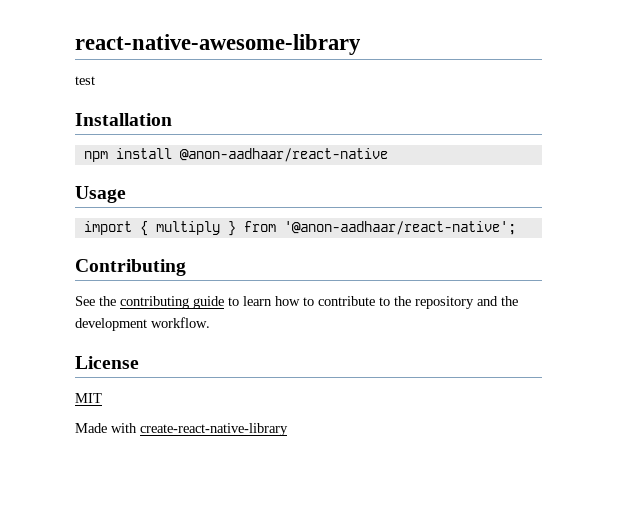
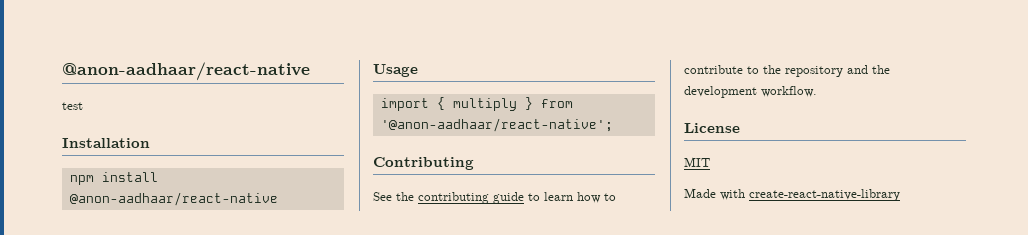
[75,34,361,55] react-native-awesome-library -> [62,62,310,81] @anon-aadhaar/react-native

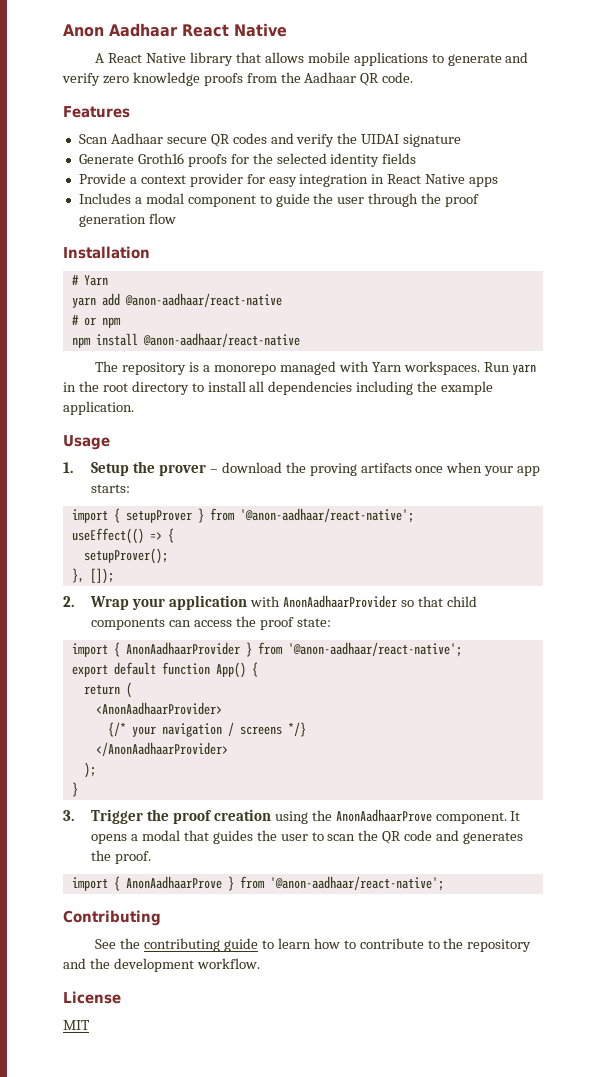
[62,62,310,81] [62,102,83,110] [62,138,150,148] [69,172,158,185] [69,192,278,206] [373,64,418,77] [380,97,517,111] @anon-aadhaar/react-native // test // Installation // npm install @anon-aadhaar/react-native // Usage // import { multiply -> [63,23,287,37] [95,52,529,66] [62,72,414,86] [63,106,130,118] [78,133,462,147] [78,153,417,167] [78,173,499,187] [78,193,480,207] [78,213,176,227] [63,246,150,259] [71,275,108,286] [71,293,282,308] [71,315,121,328] [71,333,300,348] [95,361,537,375] [63,381,494,395] [63,401,134,415] [63,435,110,450] [63,461,541,476] [91,484,131,493] [71,508,414,523] [71,528,174,544] [83,548,168,564] [71,568,114,584] [63,595,477,610] [91,616,331,630] [71,642,462,657] [71,662,258,678] [83,682,132,698] [95,702,222,715] [107,722,306,737] [95,742,228,756] [83,762,96,778] [71,782,78,797] [63,809,521,824] [91,830,524,844] [91,850,152,864] [71,876,222,891] Anon Aadhaar React Native // A React Native library that allows mobile applications to generate and verify zero knowledge proofs from the Aadhaar QR code. // Features // Scan Aadhaar secure QR codes and verify the UIDAI signature // Generate Groth16 proofs for the selected identity fields // Provide a context provider for easy integration in React Native apps // Includes a modal component to guide the user through the proof generation flow // Installation // # Yarn // yarn add @anon-aadhaar/react-native // # or npm // npm install @anon-aadhaar/react-native // The repository is a monorepo managed with Yarn workspaces. Run yarn in the root directory to install all dependencies including the example application. // Usage // 1. Setup the prover – download the proving artifacts once when your app starts: // import { setupProver } from '@anon-aadhaar/react-native'; // useEffect(() => { // setupProver(); // }, []); // 2. Wrap your application with AnonAadhaarProvider so that child components can access the proof state: // import { AnonAadhaarProvider } from '@anon-aadhaar/react-native'; // export default function App() { // return ( // <AnonAadhaarProvider> // {/* your navigation / screens */} // </AnonAadhaarProvider> // ); // } // 3. Trigger the proof creation using the AnonAadhaarProve component. It opens a modal that guides the user to scan the QR code and generates the proof. // import { AnonAadhaarProve
[684,188,900,201] // Made with create-react-native-library -> (90, 1025) none

